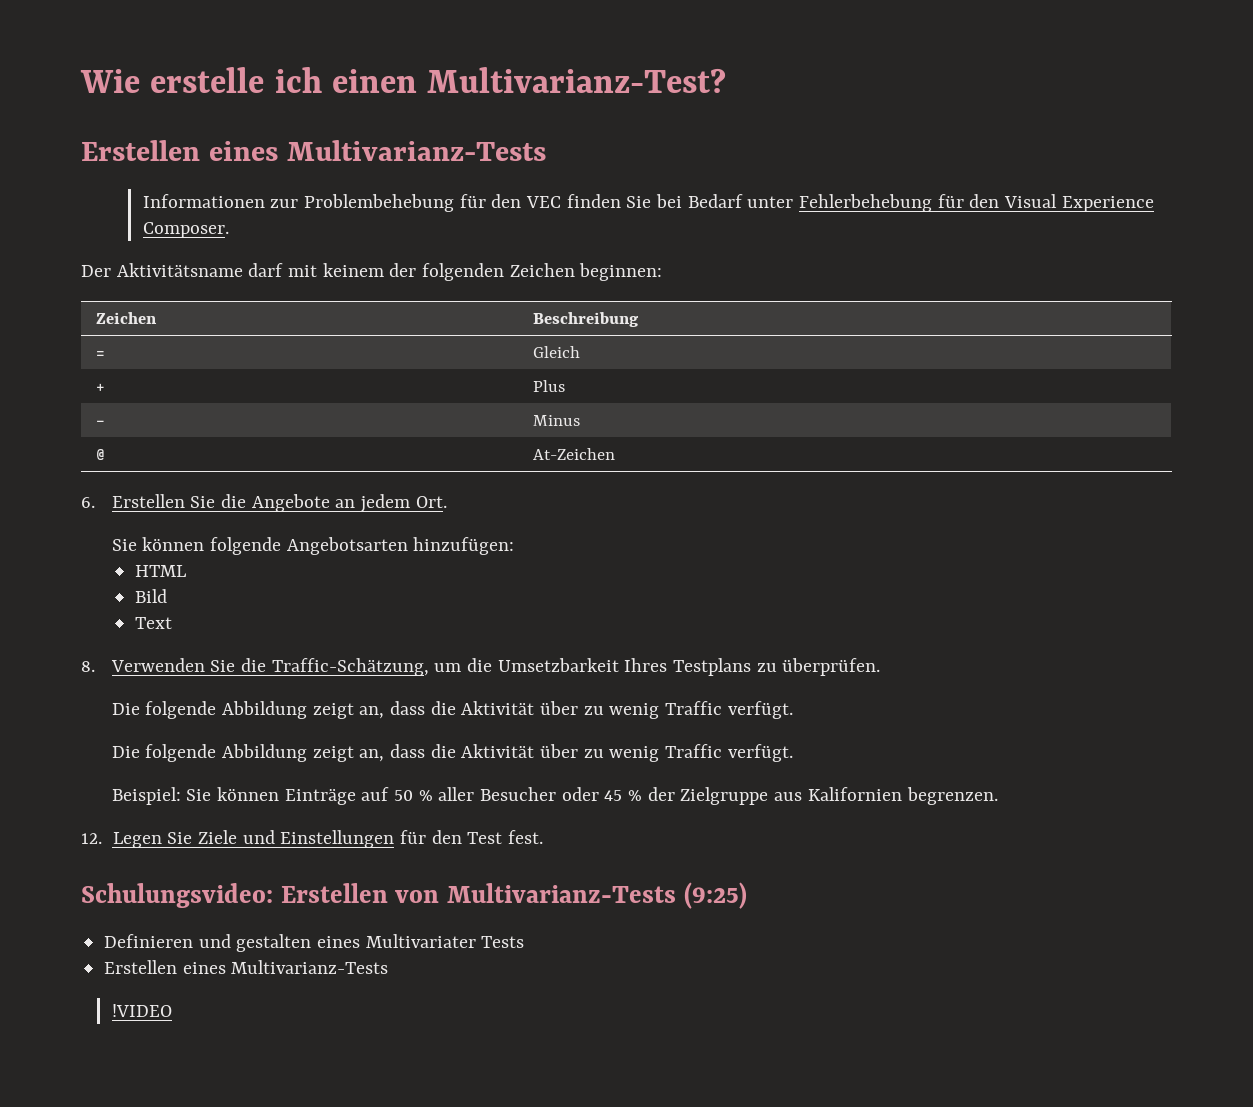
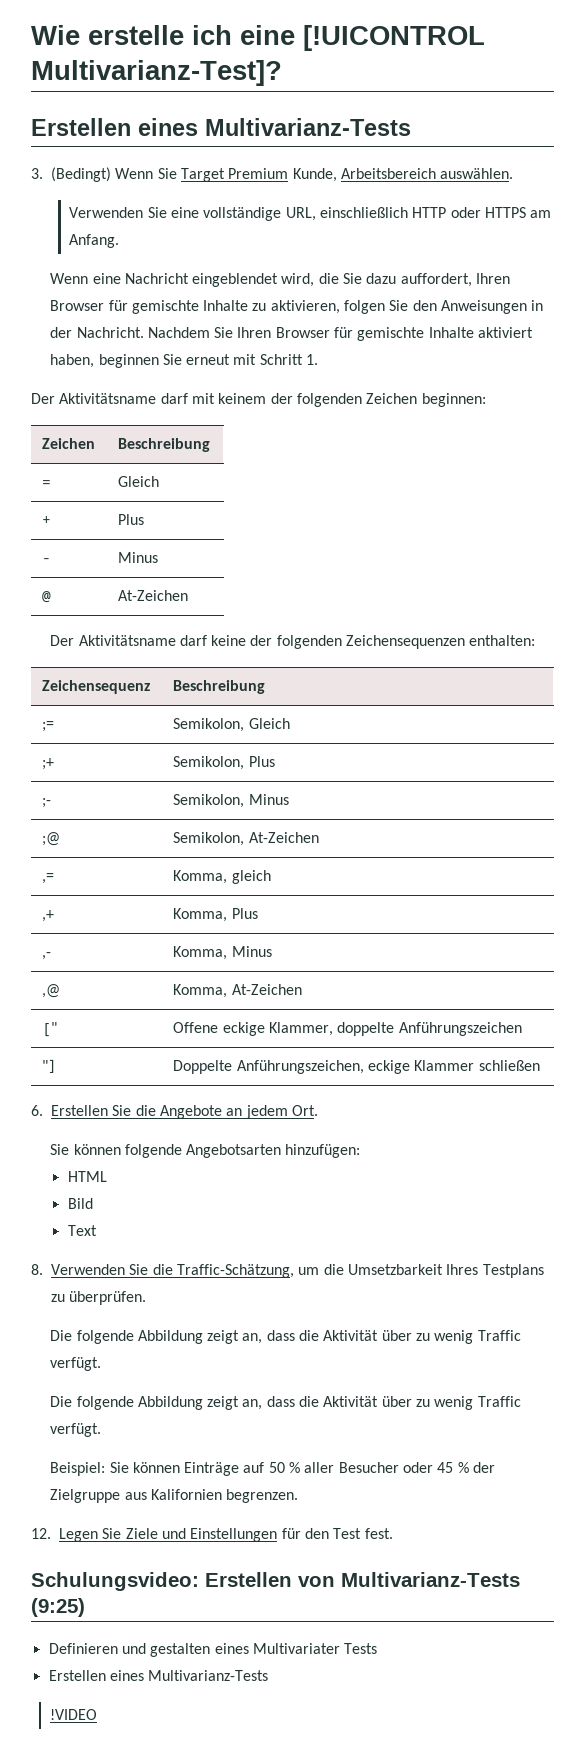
[331,67,727,93] [81,140,546,161] [142,194,1154,212] [142,222,229,238] einen Multivarianz-Test? // Erstellen eines Multivarianz-Tests // Informationen zur Problembehebung für den VEC finden Sie bei Bedarf unter Fehlerbehebung für den Visual Experience Composer. -> [240,25,485,51] [31,60,282,86] [31,118,411,136] [31,167,514,182] [69,207,552,221] [69,234,120,248] [50,273,511,287] [50,300,544,314] [50,327,534,341] [50,354,319,368] eine [!UICONTROL Multivarianz-Test]? // Erstellen eines Multivarianz-Tests // 3. (Bedingt) Wenn Sie Target Premium Kunde, Arbeitsbereich auswählen. // Verwenden Sie eine vollständige URL, einschließlich HTTP oder HTTPS am Anfang. // Wenn eine Nachricht eingeblendet wird, die Sie dazu auffordert, Ihren Browser für gemischte Inhalte zu aktivieren, folgen Sie den Anweisungen in der Nachricht. Nachdem Sie Ihren Browser für gemischte Inhalte aktiviert haben, beginnen Sie erneut mit Schritt 1.
(616, 454) none -> [50,635,536,649] [42,680,151,694] [173,680,266,694] [42,721,55,732] [173,718,290,732] [42,758,55,770] [173,756,275,770] [42,798,52,808] [173,794,289,808] [42,832,61,846] [173,832,319,846] [42,873,55,884] [173,870,271,884] [42,910,55,922] [173,908,258,922] [42,952,52,960] [173,946,272,960] [42,984,61,998] [173,984,302,998] [42,1022,58,1037] [173,1022,522,1036] [42,1059,58,1073] [173,1060,540,1074] // Der Aktivitätsname darf keine der folgenden Zeichensequenzen enthalten: // Zeichensequenz | Beschreibung // ;= | Semikolon, Gleich // ;+ | Semikolon, Plus // ;- | Semikolon, Minus // ;@ | Semikolon, At-Zeichen // ,= | Komma, gleich // ,+ | Komma, Plus // ,- | Komma, Minus // ,@ | Komma, At-Zeichen // [" | Offene eckige Klammer, doppelte Anführungszeichen // "] | Doppelte Anführungszeichen, eckige Klammer schließen

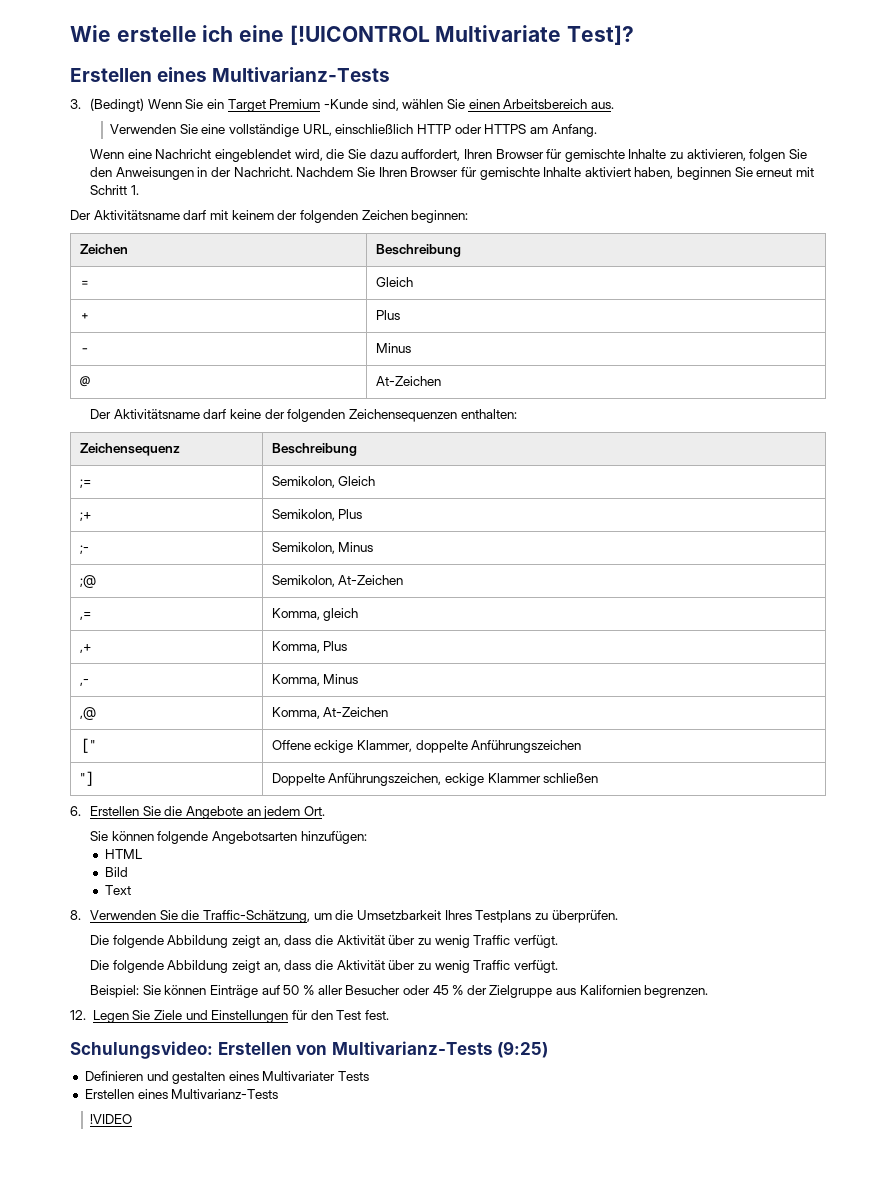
[31,60,282,86] Multivarianz-Test]? -> [435,25,635,45] Multivariate Test]?
(177, 173) none -> [206,99,224,109] ein
[292,168,514,182] Kunde, Arbeitsbereich auswählen. -> [323,99,614,111] -Kunde sind, wählen Sie einen Arbeitsbereich aus.

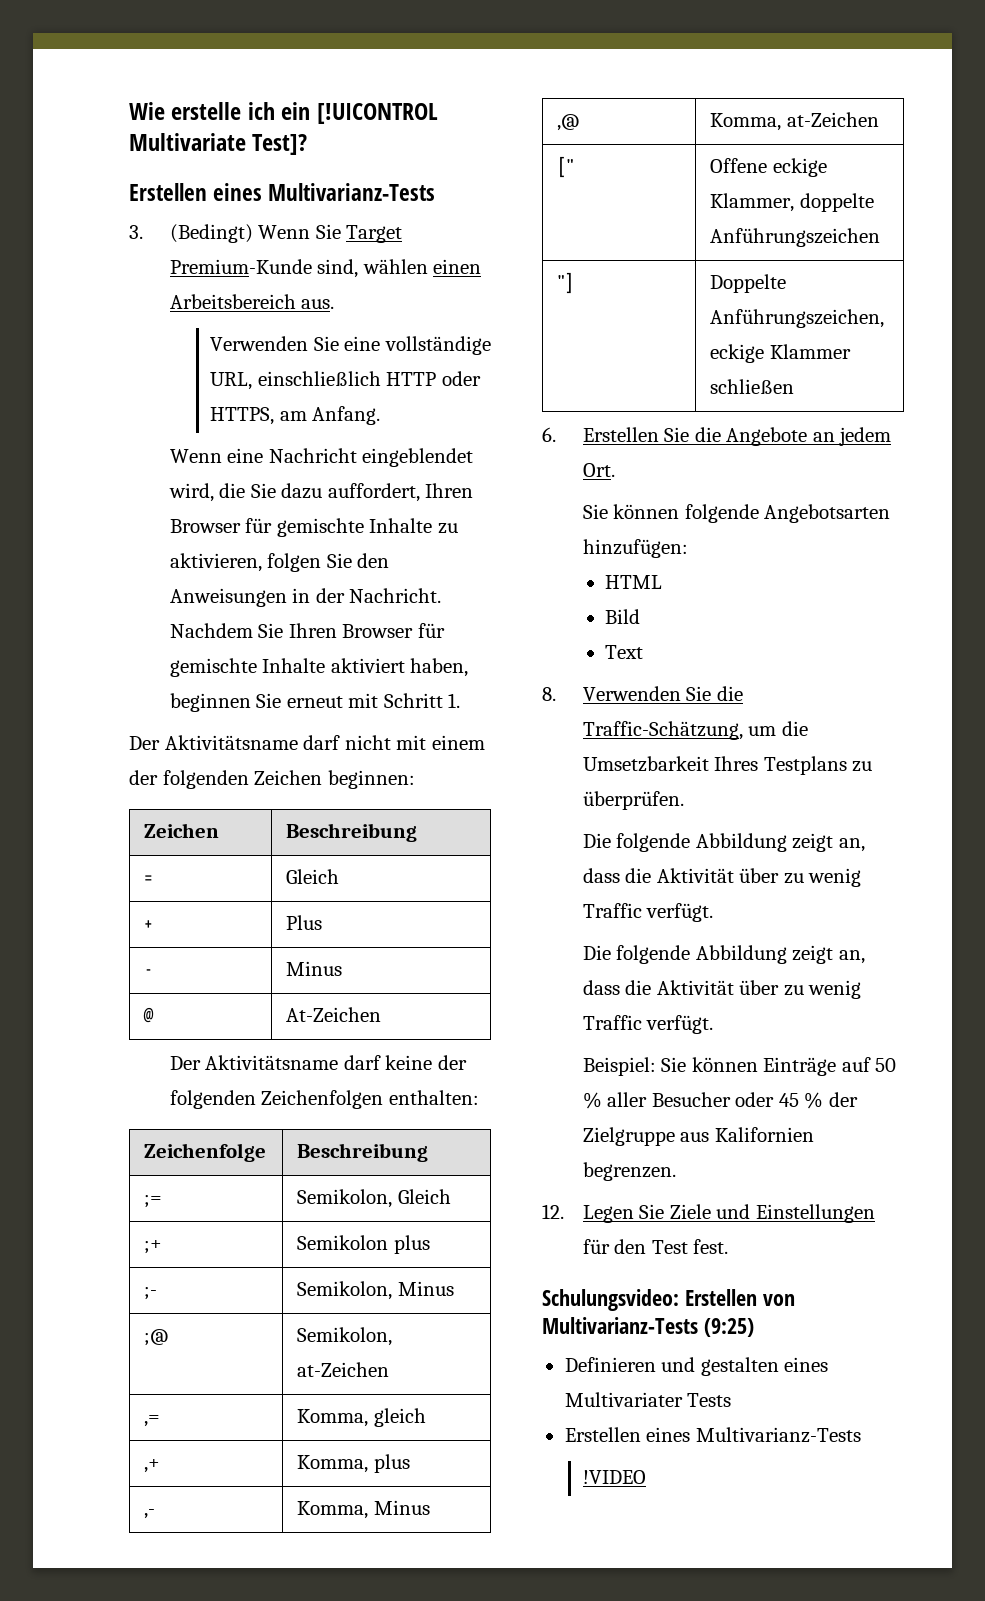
[239,25,285,42] eine -> [281,102,311,120] ein
[206,99,368,112] ein Target Premium -Kunde -> [346,225,403,243] [169,259,312,274] Target Premium-Kunde
[446,99,465,109] Sie -> (428, 266) none
[484,124,527,134] HTTPS -> [210,407,275,425] HTTPS,
[209,210,274,220] mit keinem -> [344,735,485,750] nicht mit einem
[348,409,457,422] Zeichensequenzen -> [261,1090,384,1109] Zeichenfolgen
[79,443,180,456] Zeichensequenz -> [144,1143,267,1162] Zeichenfolge
[271,509,363,521] Semikolon, Plus -> [297,1235,430,1254] Semikolon plus
[338,575,404,585] At-Zeichen -> [297,1362,390,1377] at-Zeichen
[323,641,348,651] Plus -> [373,1454,410,1473] plus
[323,707,389,717] At-Zeichen -> [786,112,879,127] at-Zeichen

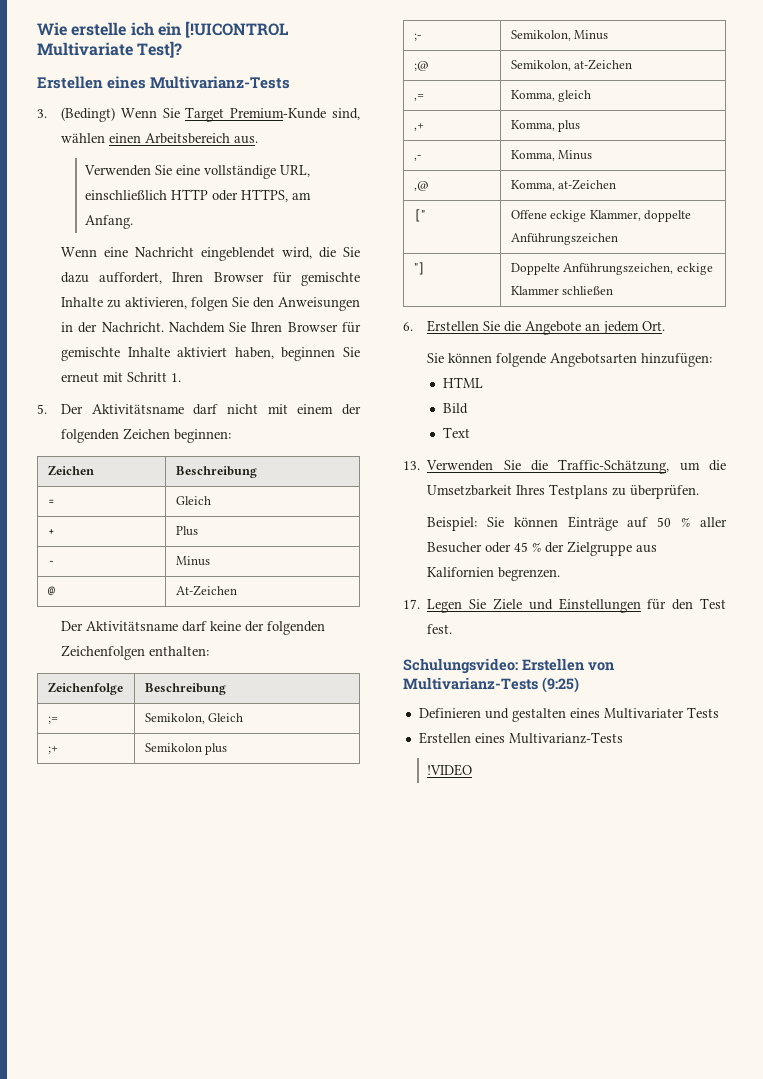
(461, 700) none -> [37,404,47,414] 5.
[542,687,556,701] 8. -> [403,461,420,470] 13.
[582,833,865,852] [582,868,862,887] [582,903,714,922] [582,945,865,964] [582,980,862,999] [582,1015,714,1034] // Die folgende Abbildung zeigt an, dass die Aktivität über zu wenig Traffic verfügt. // Die folgende Abbildung zeigt an, dass die Aktivität über zu wenig Traffic verfügt. -> (700, 492) none
[542,1204,564,1219] 12. -> [403,599,420,609] 17.

